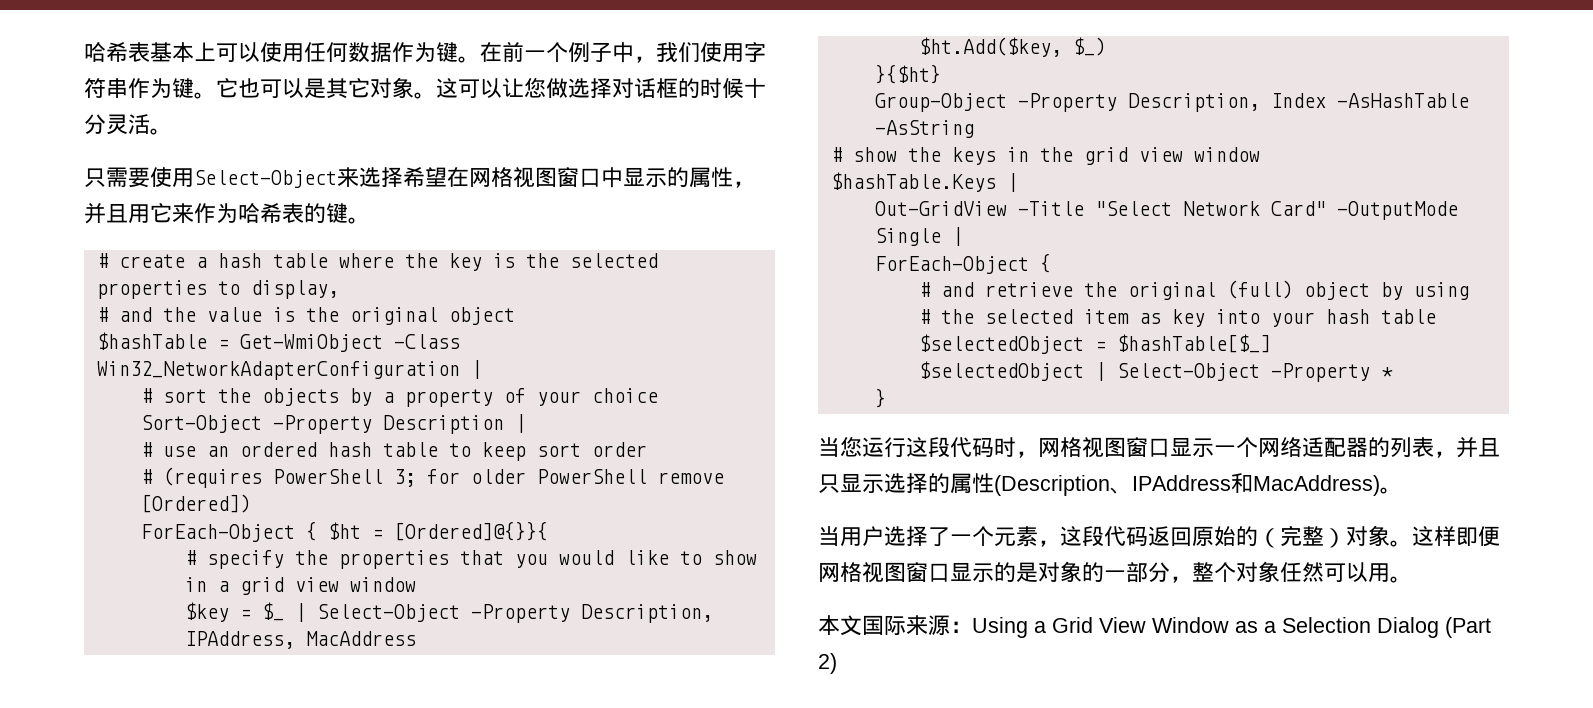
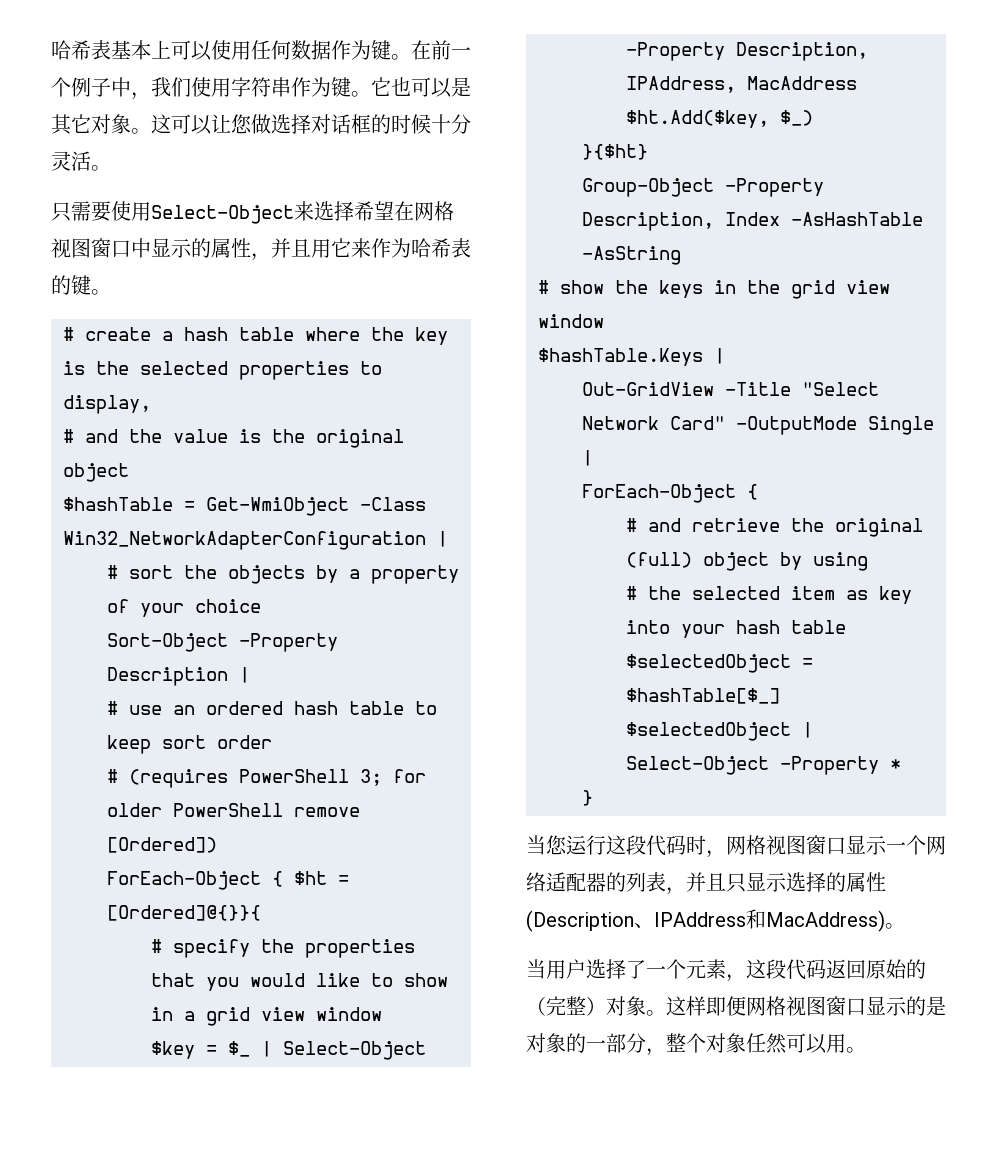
[818,615,1491,638] [818,653,837,674] // 本文国际来源：Using a Grid View Window as a Selection Dialog (Part 2) -> (866, 1050) none

